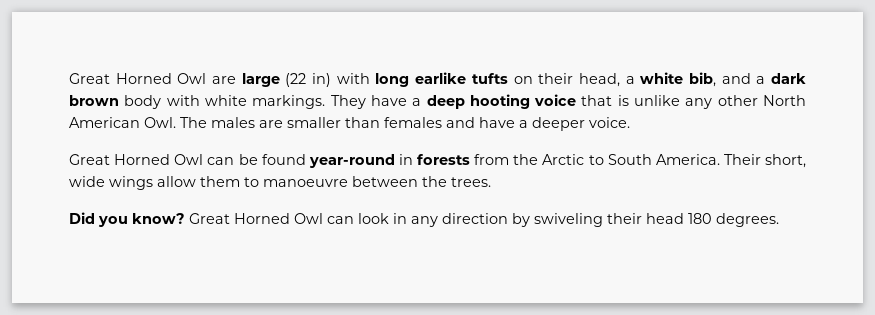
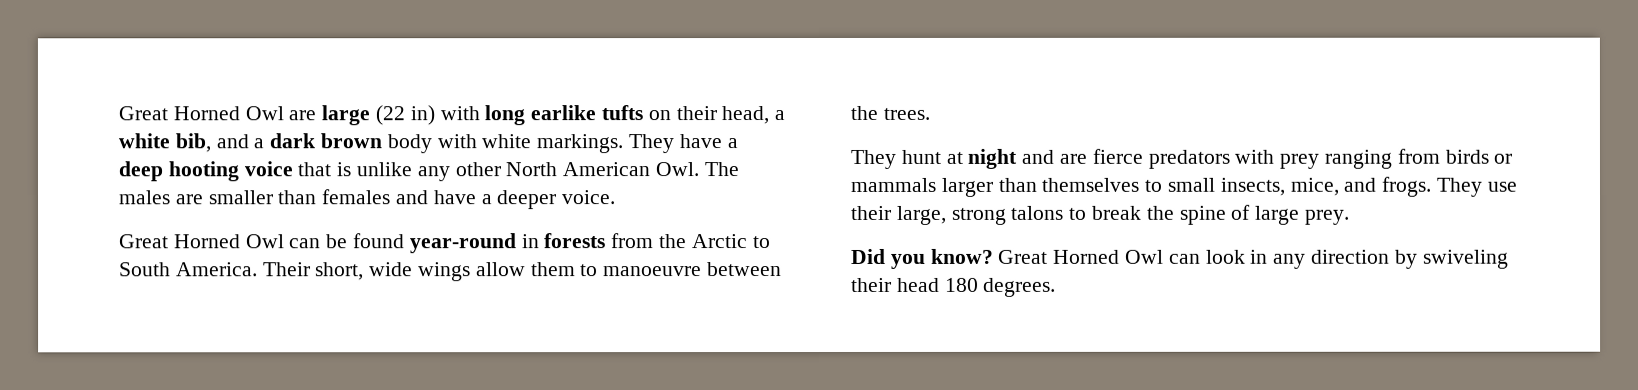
(491, 182) none -> [850,148,1513,169] [850,176,1517,197] [851,204,1351,225] // They hunt at night and are fierce predators with prey ranging from birds or mammals larger than themselves to small insects, mice, and frogs. They use their large, strong talons to break the spine of large prey.

